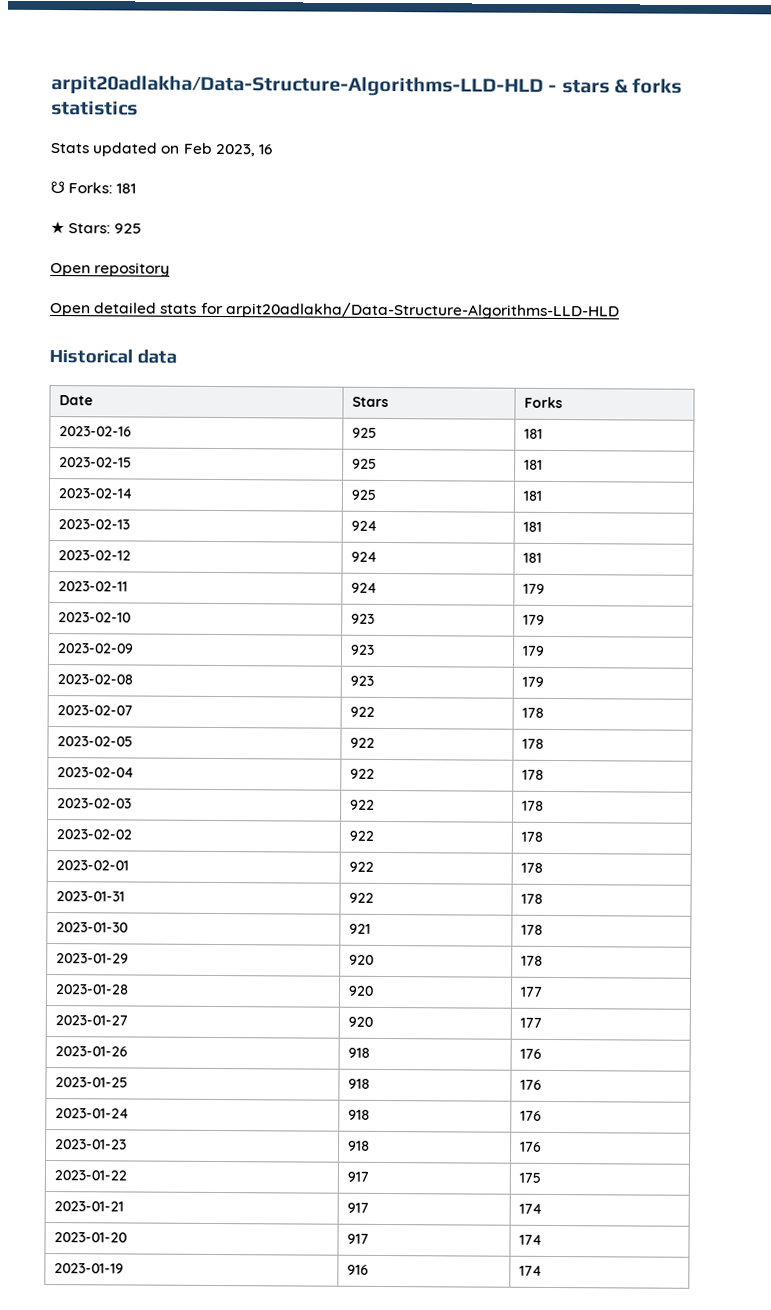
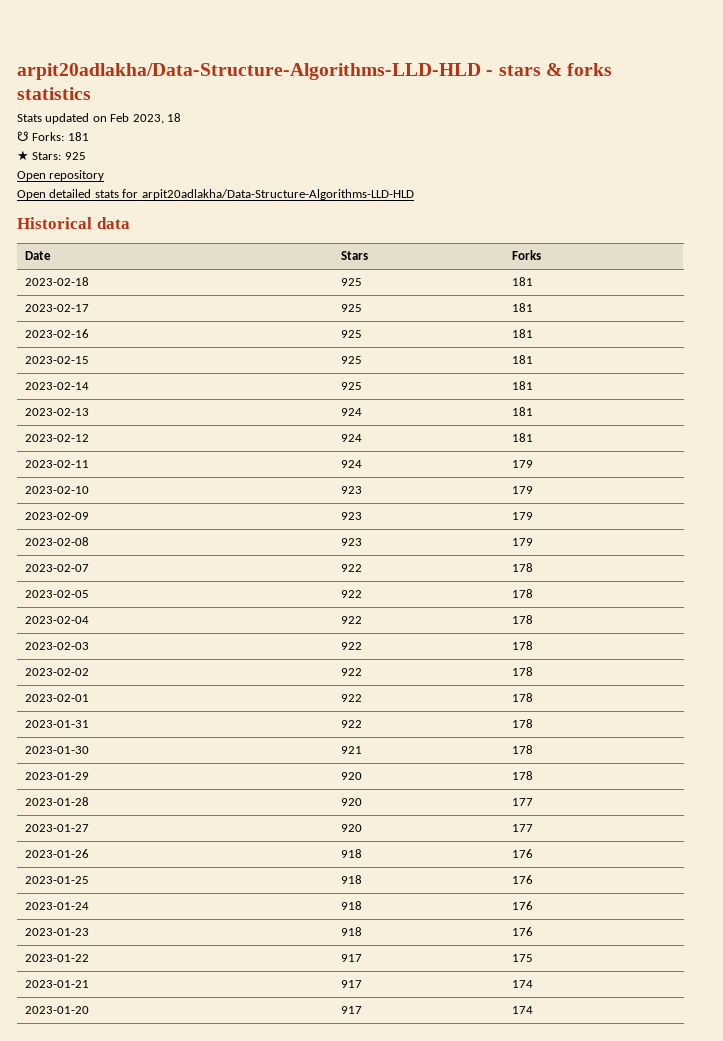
[257,144,273,155] 16 -> [166,113,181,122] 18
(564, 402) none -> [24,277,89,286] [340,278,362,286] [511,277,533,286] [24,304,89,312] [340,304,362,312] [511,303,533,312] // 2023-02-18 | 925 | 181 // 2023-02-17 | 925 | 181
[54,1263,125,1274] [347,1264,370,1275] [519,1265,543,1276] // 2023-01-19 | 916 | 174 -> (533, 1010) none

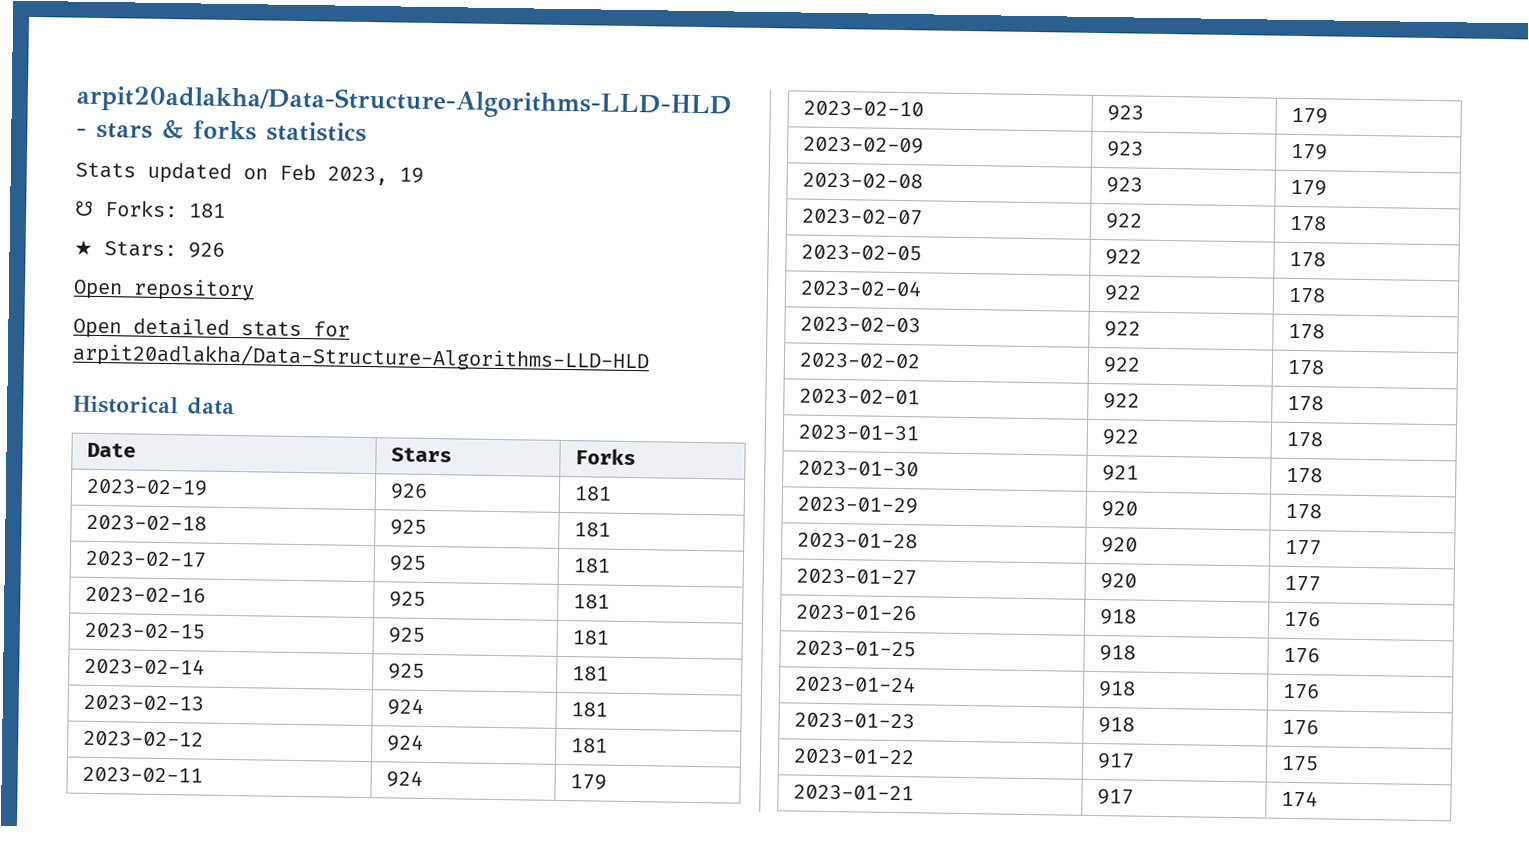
[166,113,181,122] 18 -> [399,167,424,183] 19
[64,152,86,160] 925 -> [188,242,225,258] 926
(541, 255) none -> [85,478,208,496] [389,483,428,499] [573,486,612,501] // 2023-02-19 | 926 | 181
[24,1006,89,1014] [340,1006,362,1014] [511,1006,533,1014] // 2023-01-20 | 917 | 174 -> (1318, 799) none

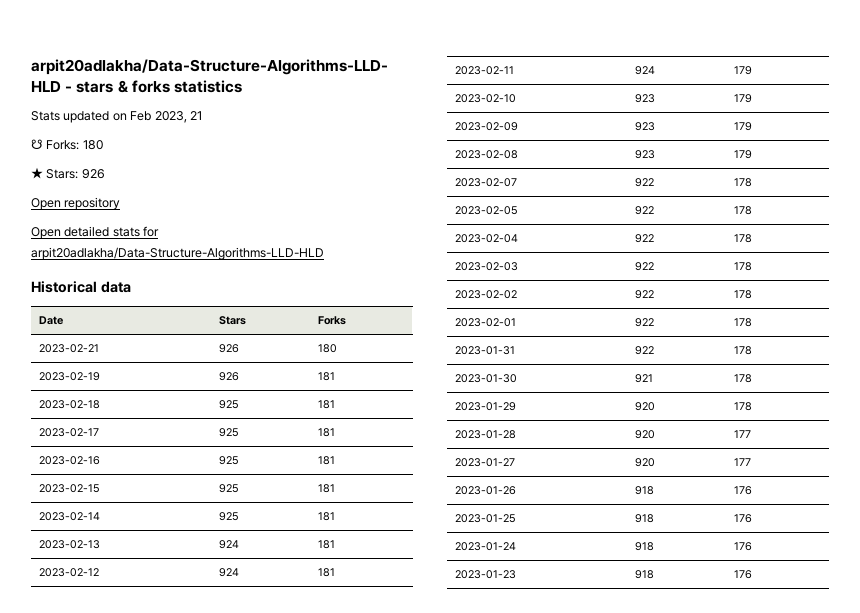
[399,167,424,183] 19 -> [189,111,202,120] 21
[189,203,226,218] 181 -> [82,140,103,150] 180
(636, 457) none -> [38,344,99,353] [218,344,239,353] [317,344,337,353] // 2023-02-21 | 926 | 180
[792,748,915,765] [1096,753,1135,769] [1280,755,1319,772] [792,784,914,801] [1096,789,1134,805] [1280,790,1318,808] // 2023-01-22 | 917 | 175 // 2023-01-21 | 917 | 174 -> (752, 574) none

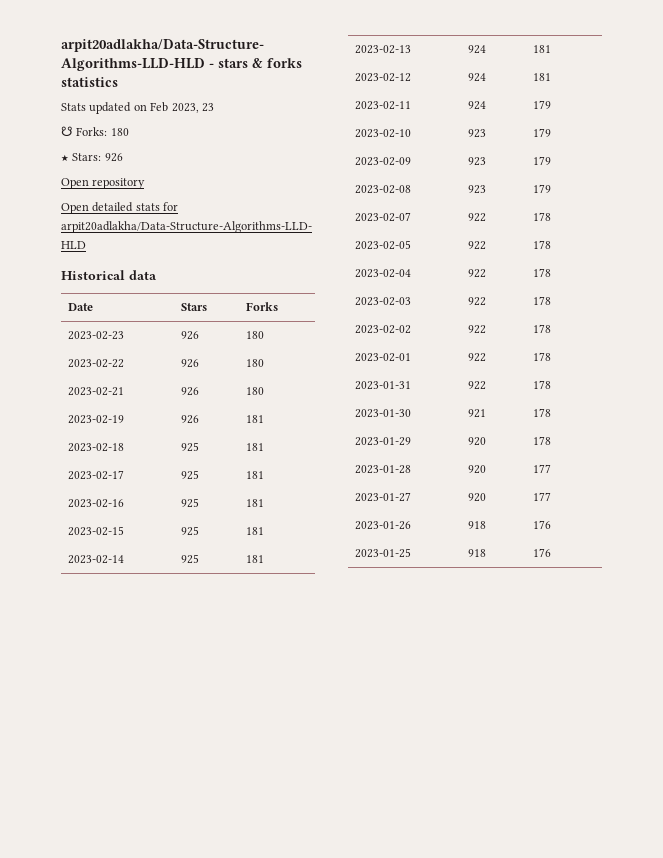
[189,111,202,120] 21 -> [201,103,214,112] 23
(346, 320) none -> [67,331,124,340] [180,331,199,340] [245,331,264,339] [67,359,124,368] [180,359,199,368] [245,359,264,367] // 2023-02-23 | 926 | 180 // 2023-02-22 | 926 | 180
[454,542,516,551] [634,542,654,551] [733,542,752,551] [454,570,516,579] [634,570,654,579] [733,570,752,579] // 2023-01-24 | 918 | 176 // 2023-01-23 | 918 | 176 -> (551, 552) none

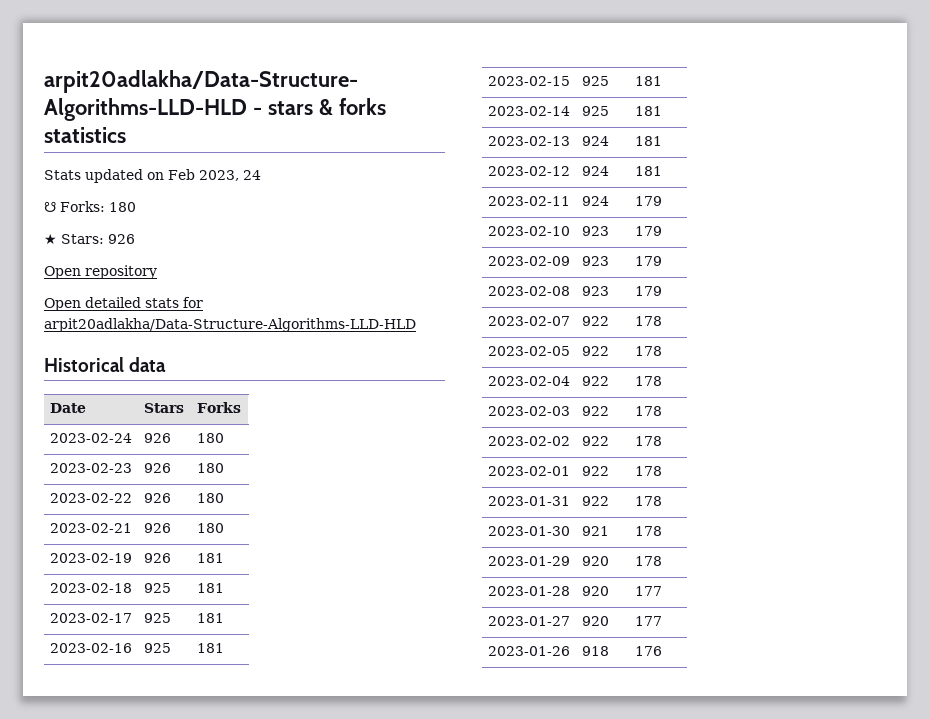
[201,103,214,112] 23 -> [243,170,261,180] 24
(278, 306) none -> [49,433,132,443] [143,433,171,443] [196,433,224,443] // 2023-02-24 | 926 | 180
[354,548,411,558] [467,549,486,557] [532,548,551,557] // 2023-01-25 | 918 | 176 -> (662, 651) none

